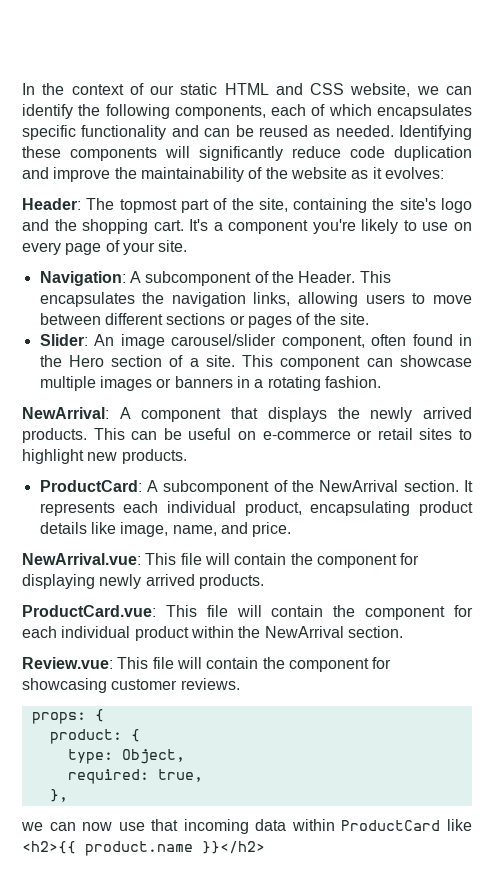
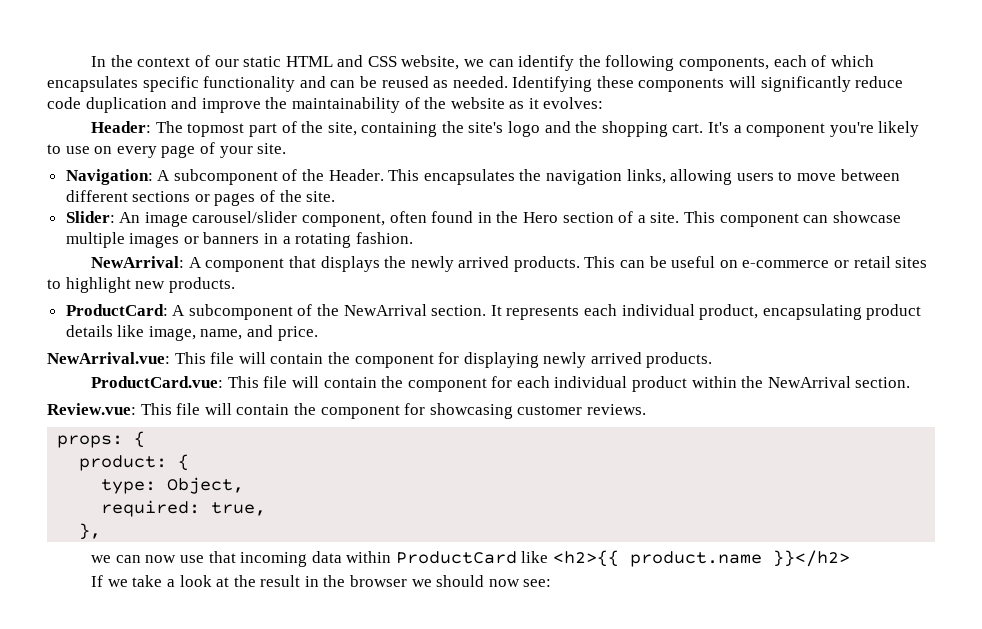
(265, 847) none -> [91,575,552,587] // If we take a look at the result in the browser we should now see:

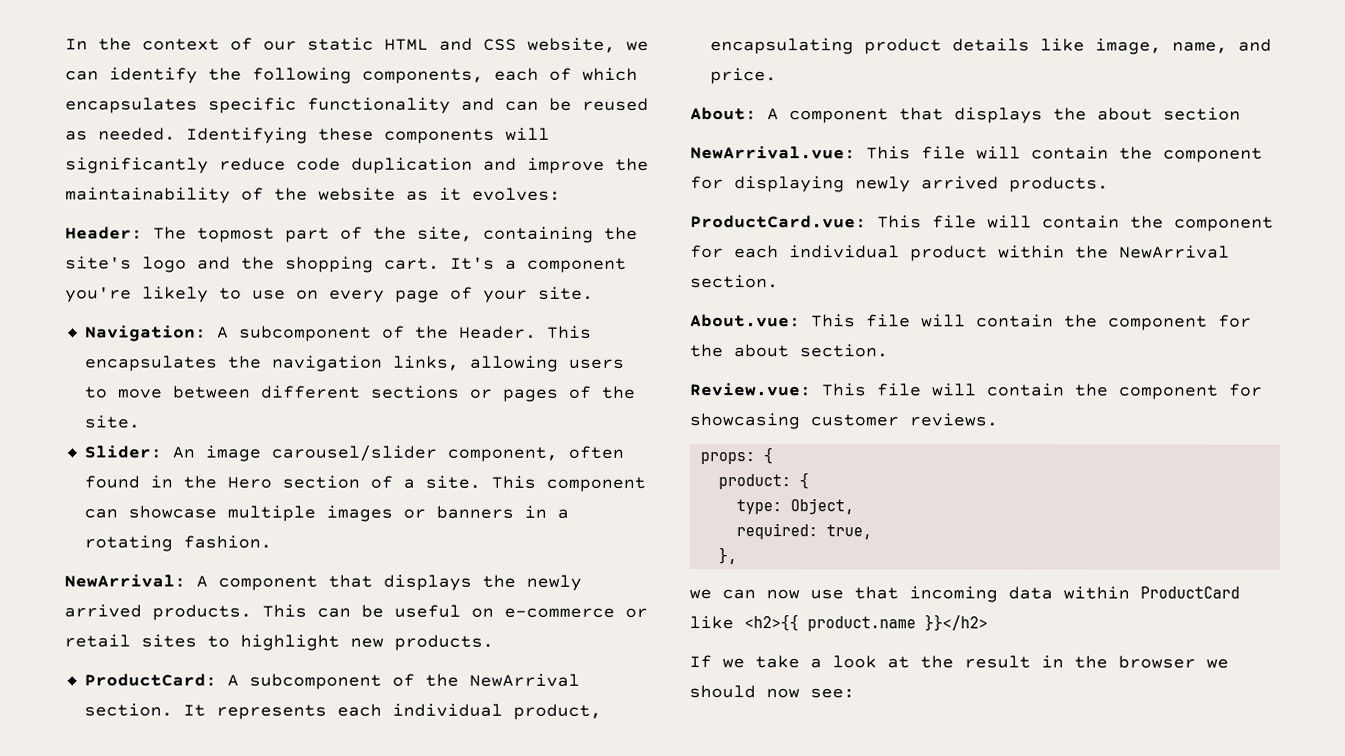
(318, 333) none -> [690,107,1241,124] // About: A component that displays the about section
(911, 382) none -> [690,314,1252,331] [690,344,889,358] // About.vue: This file will contain the component for the about section.

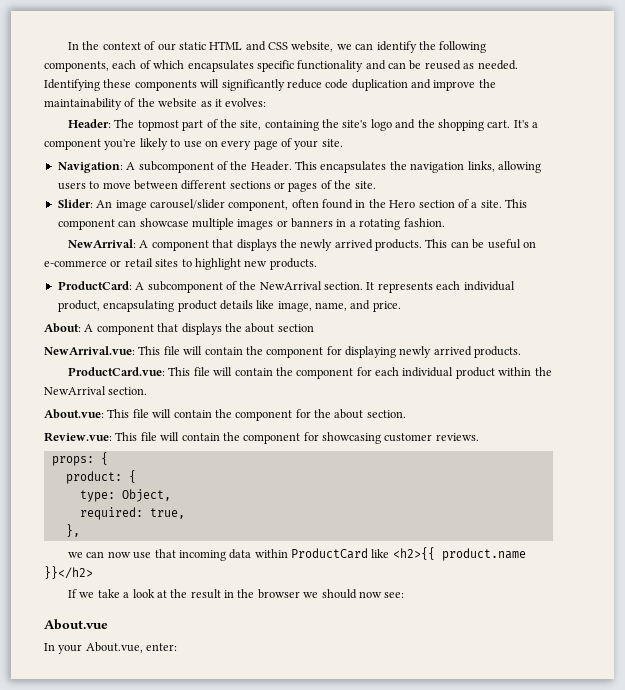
(855, 693) none -> [44,619,108,630] [44,642,178,654] // About.vue // In your About.vue, enter:

